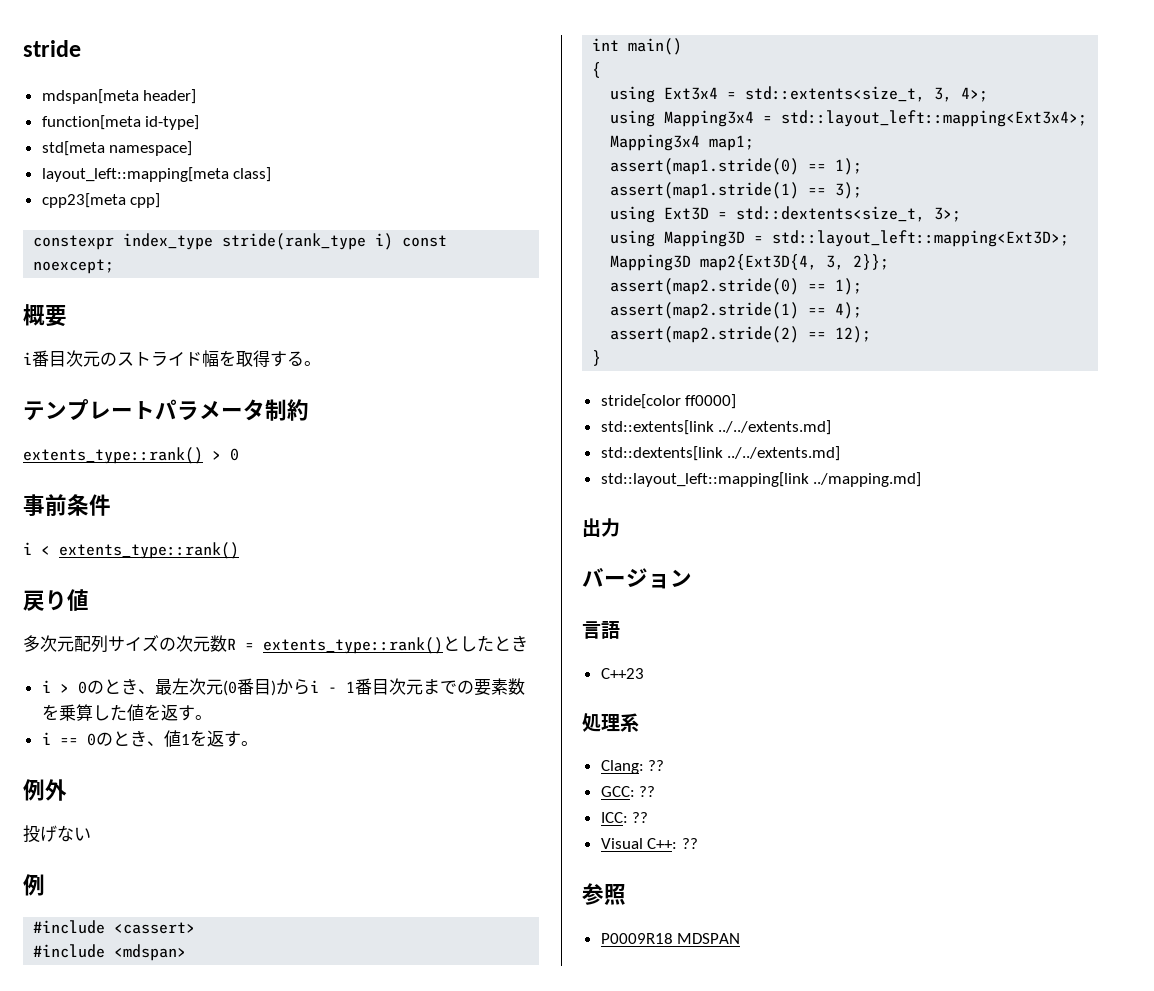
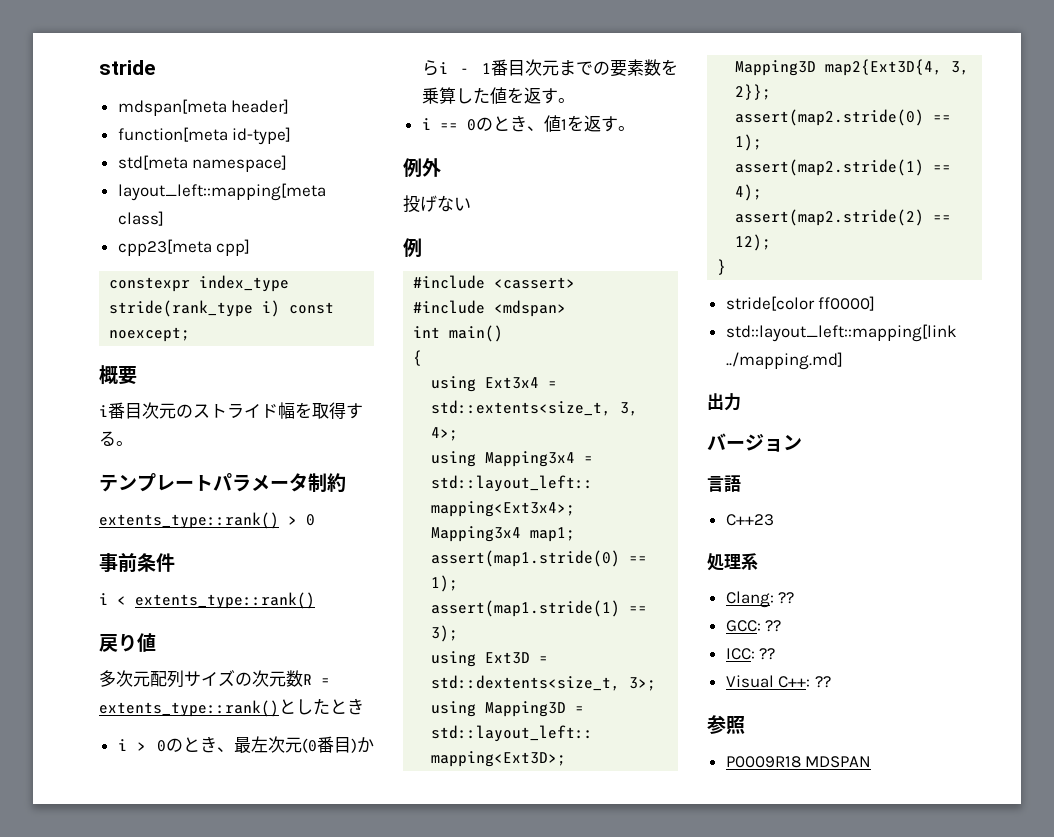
[600,420,832,435] [600,446,841,461] // std::extents[link ../../extents.md] // std::dextents[link ../../extents.md] -> (876, 303) none

